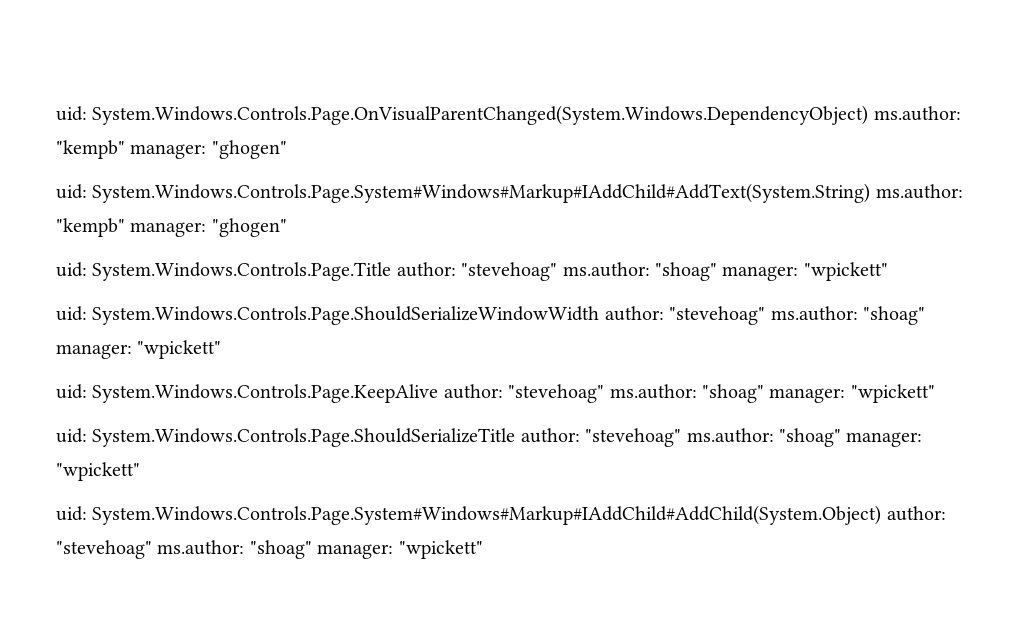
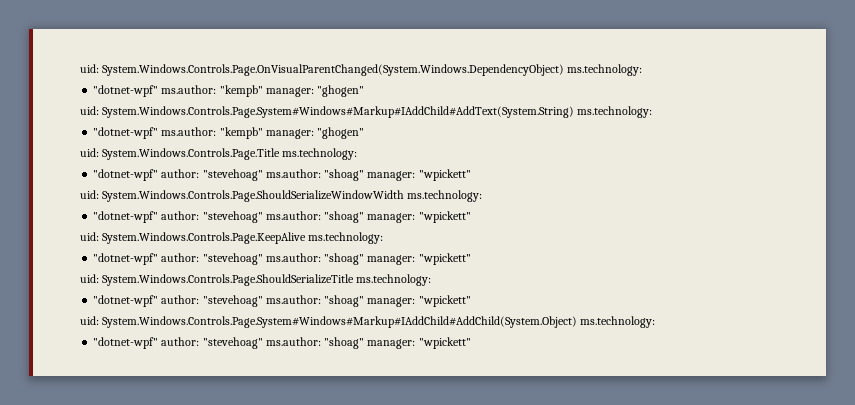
(869, 115) none -> [567,64,643,76] [93,85,159,97] ms.technology: // "dotnet-wpf"
(871, 193) none -> [577,106,653,118] [93,127,159,139] ms.technology: // "dotnet-wpf"
(392, 271) none -> [282,148,358,160] [93,169,159,181] ms.technology: // "dotnet-wpf"
(600, 315) none -> [407,190,483,202] [93,211,159,223] ms.technology: // "dotnet-wpf"
(439, 393) none -> [308,232,384,244] [93,253,159,265] ms.technology: // "dotnet-wpf"
(516, 437) none -> [356,274,432,286] [93,295,159,307] ms.technology: // "dotnet-wpf"
(882, 515) none -> [580,316,656,328] [93,337,159,349] ms.technology: // "dotnet-wpf"

